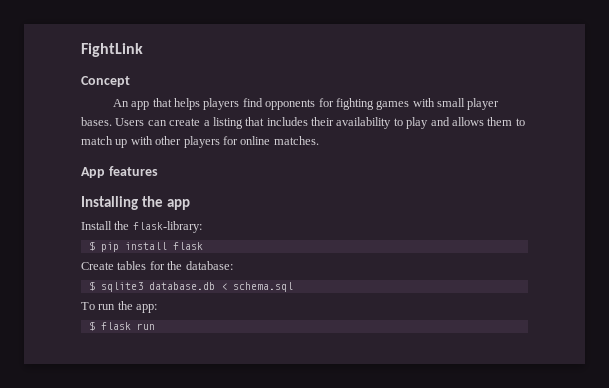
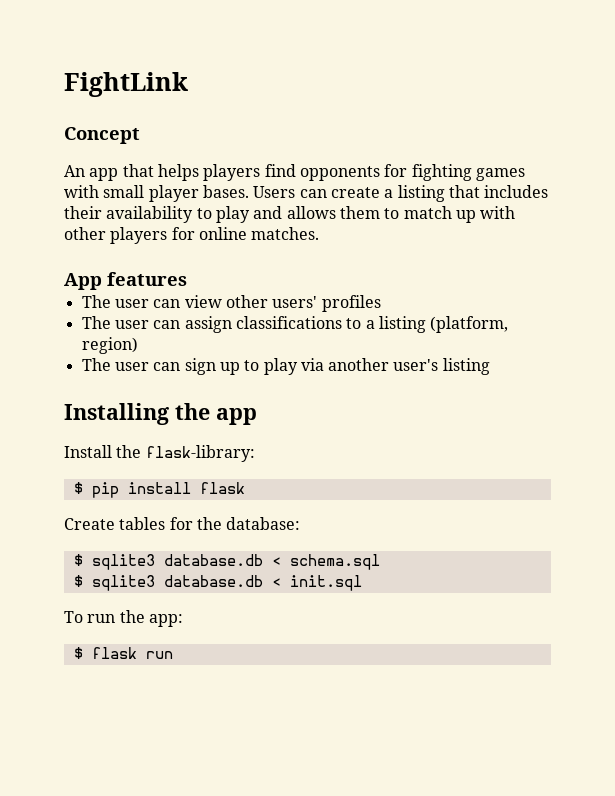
(158, 171) none -> [81,295,381,312] [81,316,509,333] [81,337,138,354] [81,358,490,375] // The user can view other users' profiles // The user can assign classifications to a listing (platform, region) // The user can sign up to play via another user's listing
(293, 287) none -> [73,575,362,591] // $ sqlite3 database.db < init.sql

